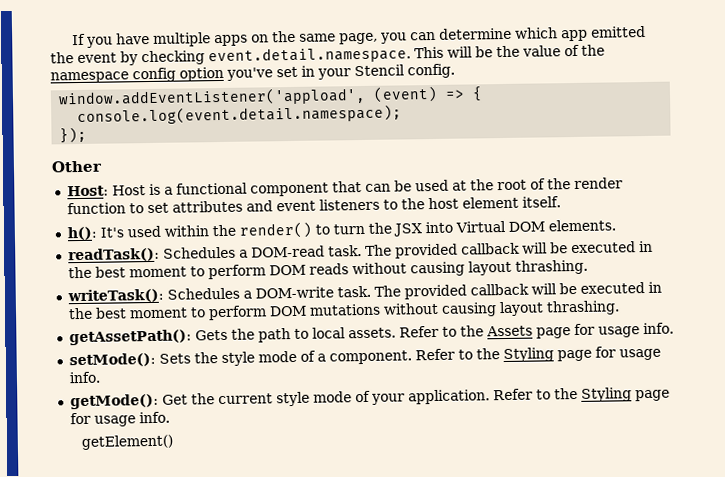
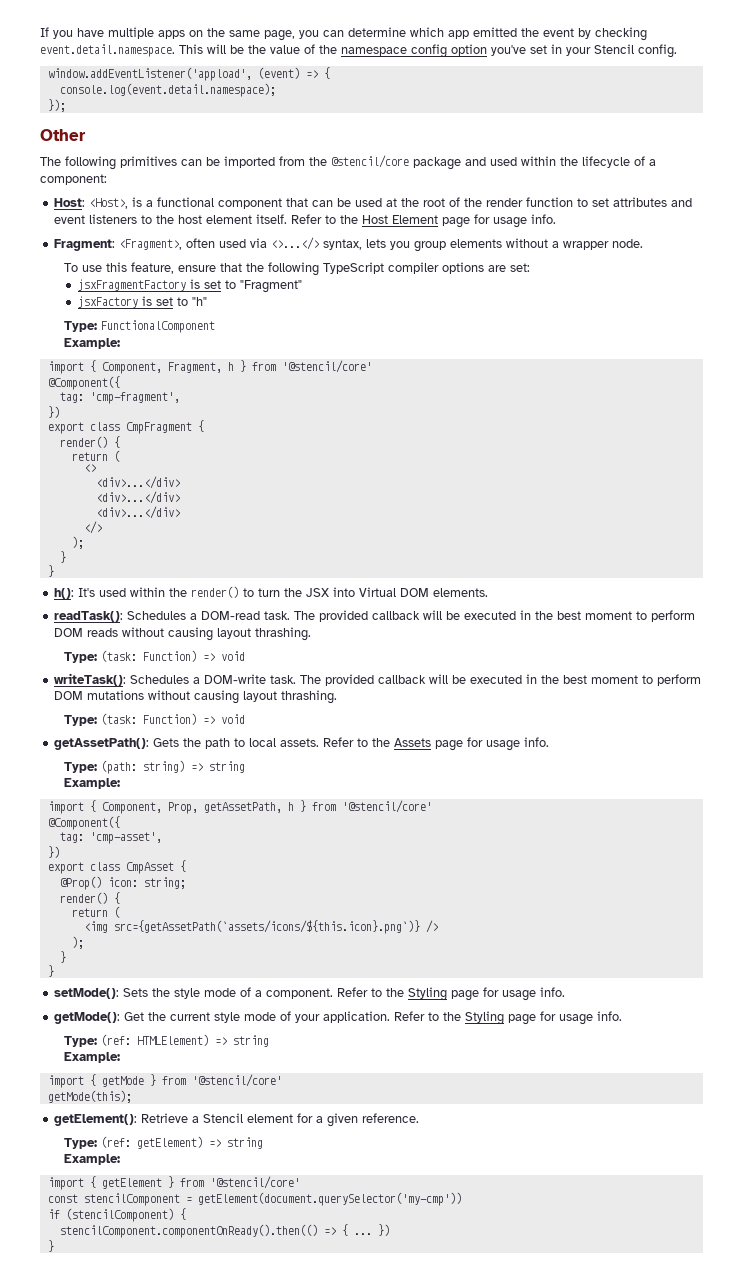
(103, 166) none -> [40,155,656,170] [40,174,107,185] // The following primitives can be imported from the @stencil/core package and used within the lifecycle of a component:
[111,185,146,196] Host -> [89,198,129,209] <Host>,
(561, 202) none -> [291,214,557,228] [54,237,644,252] [63,262,530,276] [78,279,303,293] [78,296,208,308] [63,320,215,333] [63,338,120,349] [47,360,372,374] [47,376,120,390] [59,392,180,404] [47,406,60,418] [47,420,204,434] [59,436,120,448] [71,450,120,462] [83,464,96,472] [95,476,180,489] [95,491,180,504] [95,506,180,519] [83,521,102,534] [71,536,84,549] [59,551,66,563] [47,565,54,577] Refer to the Host Element page for usage info. // Fragment: <Fragment>, often used via <>...</> syntax, lets you group elements without a wrapper node. // To use this feature, ensure that the following TypeScript compiler options are set: // jsxFragmentFactory is set to "Fragment" // jsxFactory is set to "h" // Type: FunctionalComponent // Example: // import { Component, Fragment, h } from '@stencil/core' // @Component({ // tag: 'cmp-fragment', // }) // export class CmpFragment { // render() { // return ( // <> // <div>...</div> // <div>...</div> // <div>...</div> // </> // ); // } // }
(588, 267) none -> [63,650,245,663] // Type: (task: Function) => void
(620, 308) none -> [63,713,245,726] // Type: (task: Function) => void
(674, 328) none -> [63,760,245,774] [63,778,120,789] [47,800,432,814] [47,816,120,830] [59,832,162,844] [47,846,60,858] [47,860,186,874] [59,876,186,890] [59,892,120,904] [71,906,120,918] [83,920,438,934] [71,936,84,949] [59,951,66,963] [47,965,54,977] // Type: (path: string) => string // Example: // import { Component, Prop, getAssetPath, h } from '@stencil/core' // @Component({ // tag: 'cmp-asset', // }) // export class CmpAsset { // @Prop() icon: string; // render() { // return ( // <img src={getAssetPath(`assets/icons/${this.icon}.png`)} /> // ); // } // }
[81,434,174,450] getElement() -> [63,1034,269,1047] [63,1052,120,1063] [47,1074,282,1088] [47,1090,132,1103] [54,1113,420,1127] [63,1136,263,1149] [63,1154,120,1165] [47,1176,300,1190] [47,1192,462,1206] [47,1208,186,1222] [59,1224,390,1238] [47,1240,54,1252] Type: (ref: HTMLElement) => string // Example: // import { getMode } from '@stencil/core' // getMode(this); // getElement(): Retrieve a Stencil element for a given reference. // Type: (ref: getElement) => string // Example: // import { getElement } from '@stencil/core' // const stencilComponent = getElement(document.querySelector('my-cmp')) // if (stencilComponent) { // stencilComponent.componentOnReady().then(() => { ... }) // }

